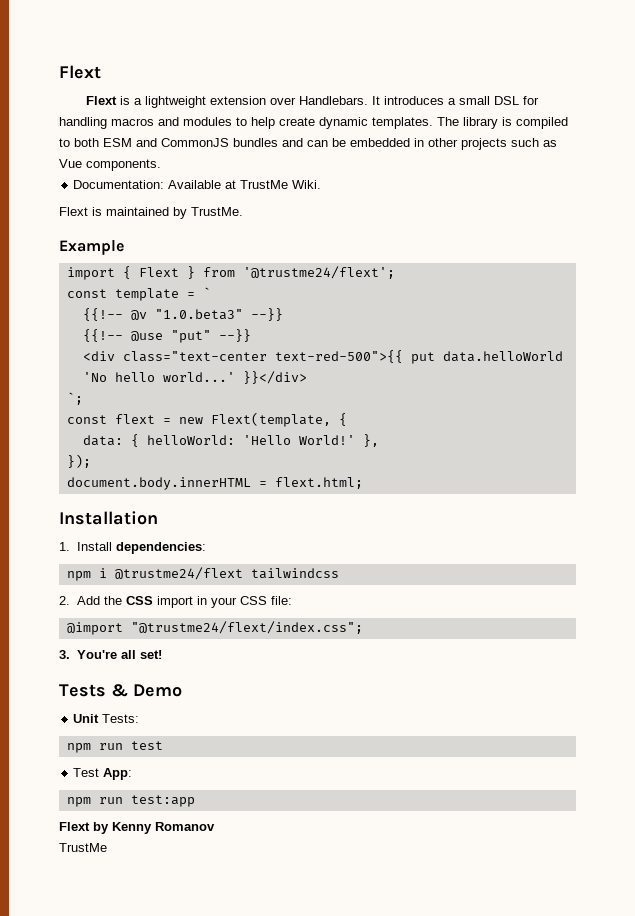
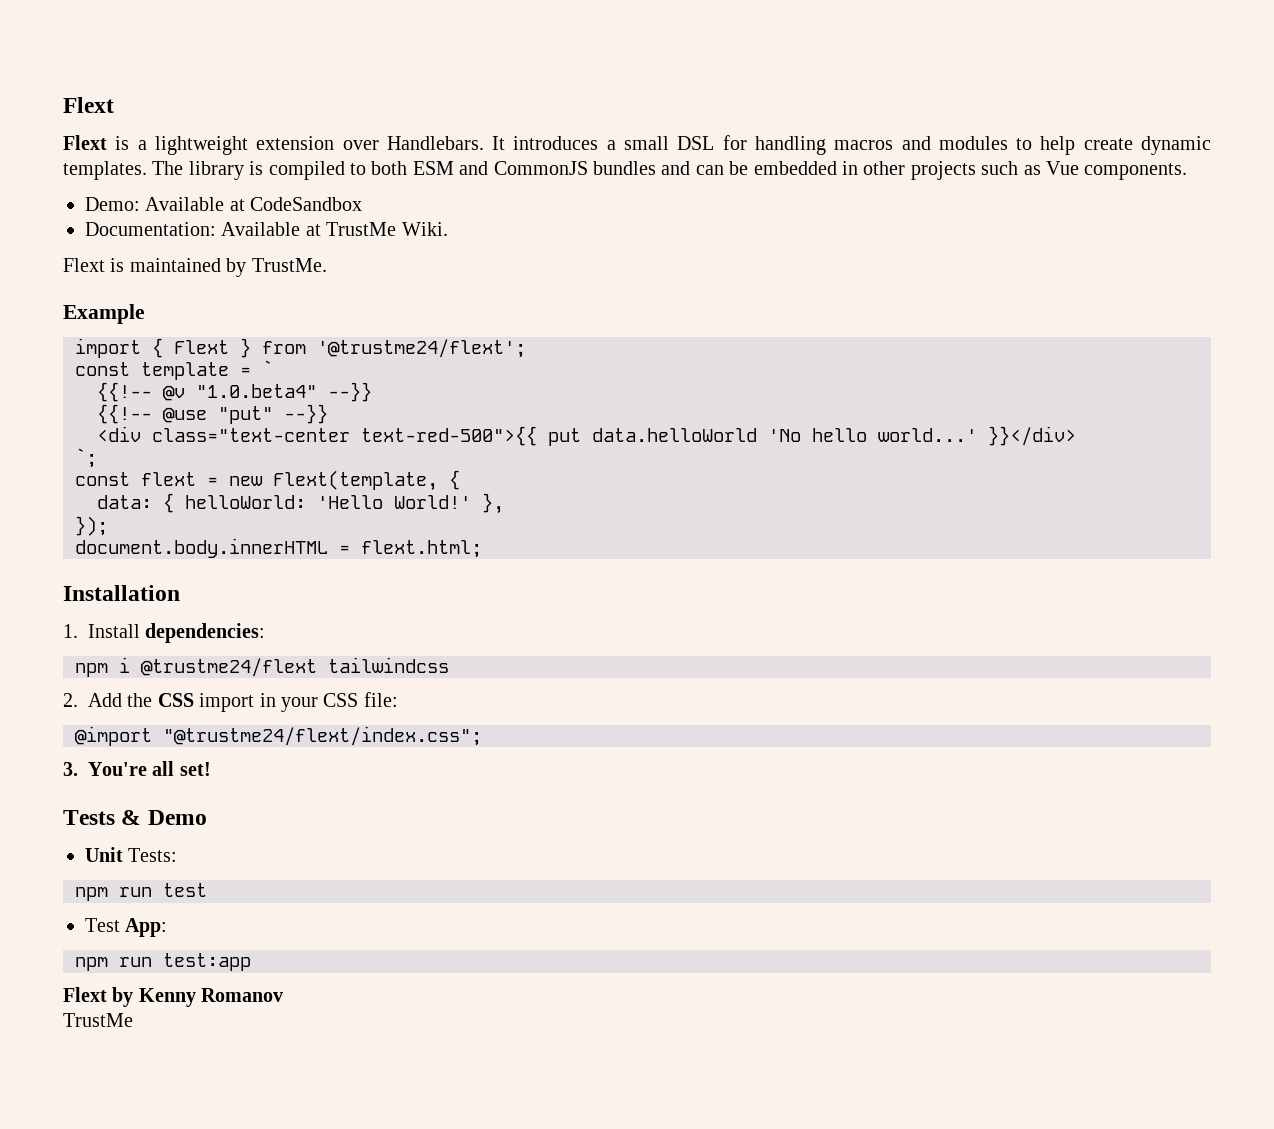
(161, 165) none -> [85,197,363,211] // Demo: Available at CodeSandbox
[154,309,243,320] "1.0.beta3" -> [196,384,317,398] "1.0.beta4"

